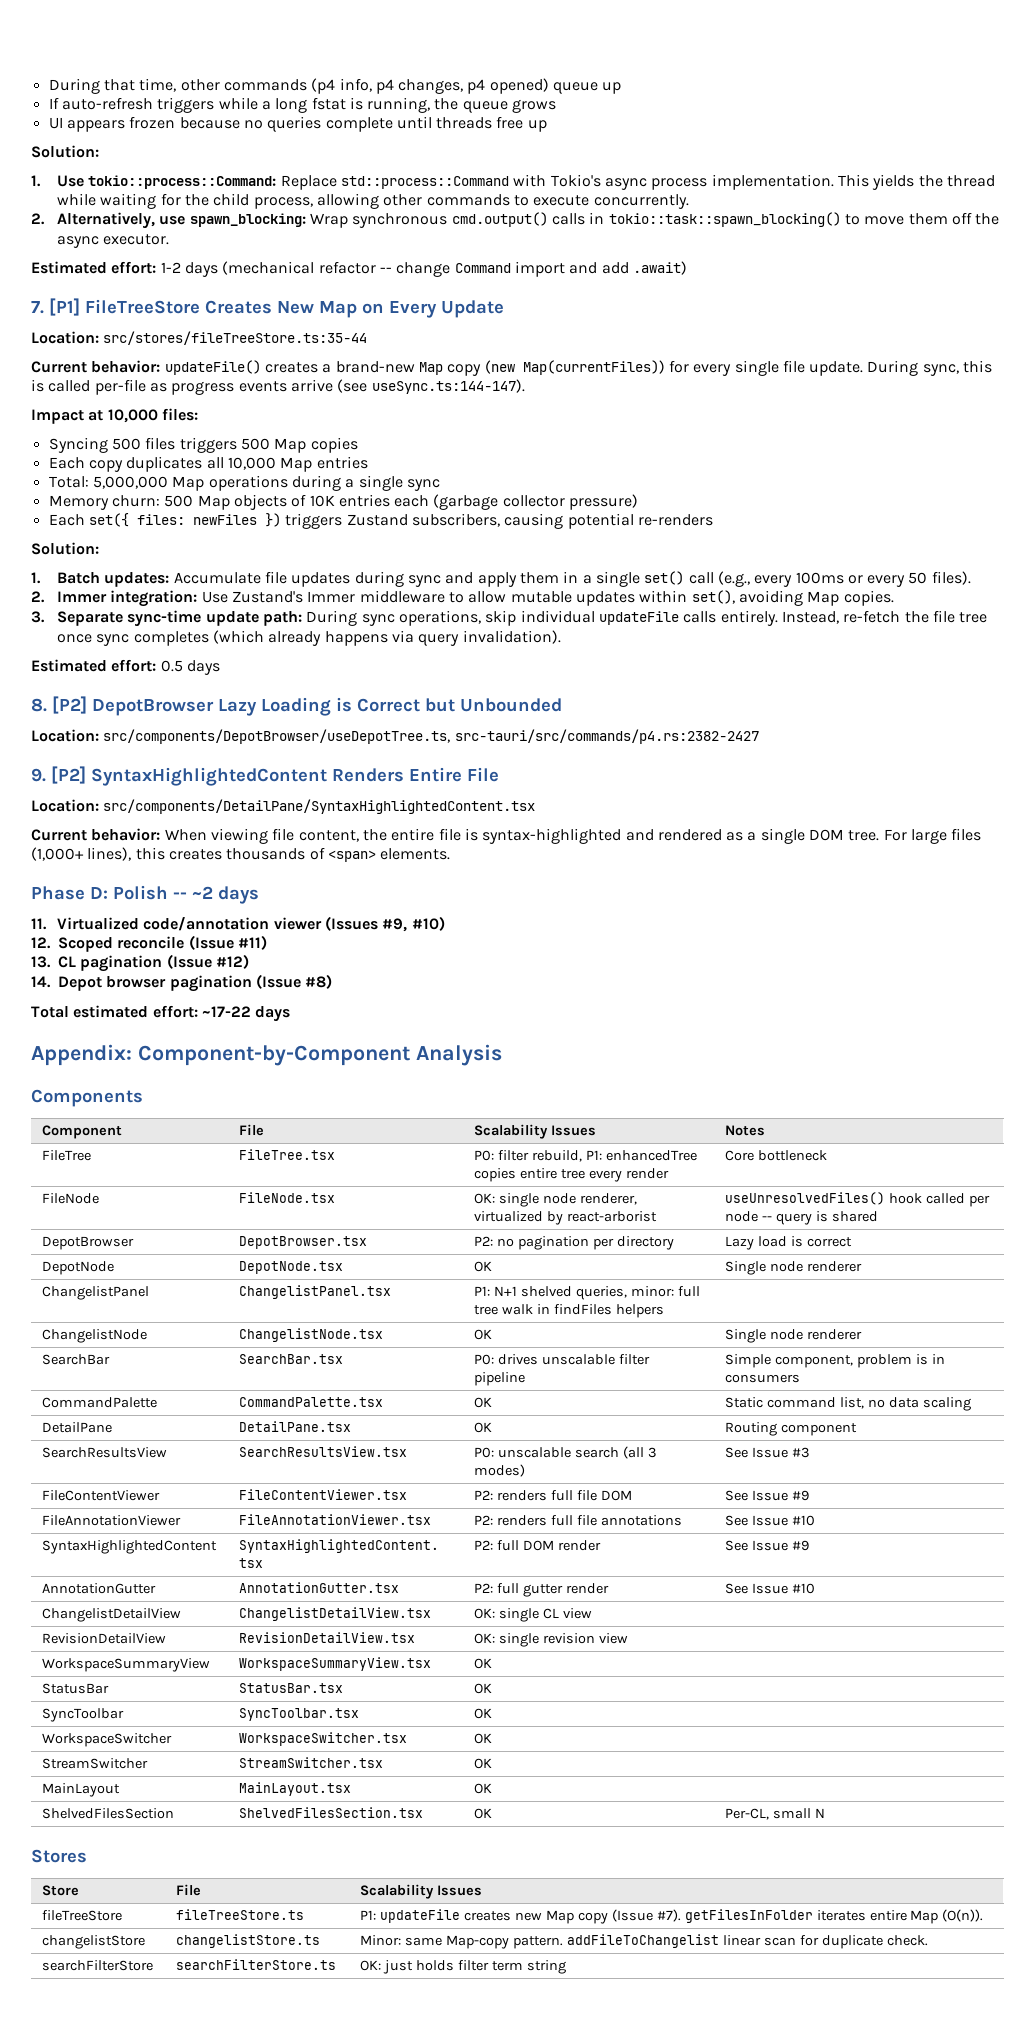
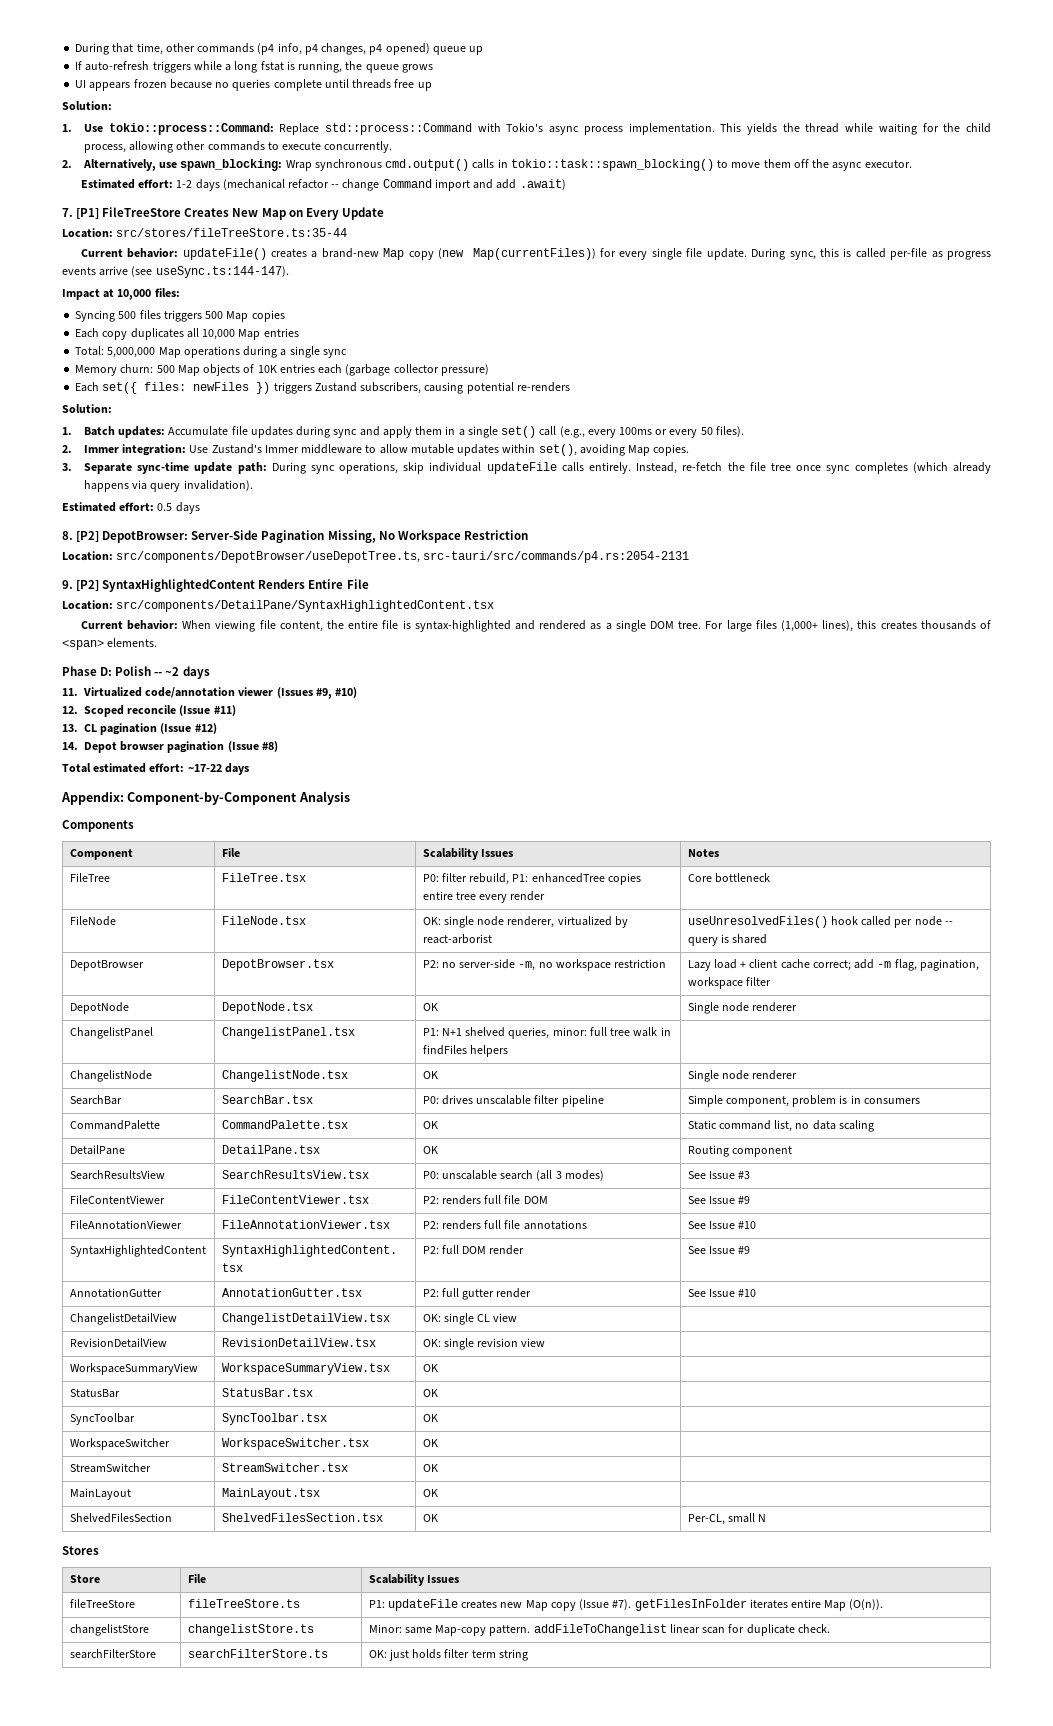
[92,697,562,716] DepotBrowser Lazy Loading is Correct but Unbounded -> [102,530,528,543] DepotBrowser: Server-Side Pagination Missing, No Workspace Restriction
[454,729,759,744] src-tauri/src/commands/p4.rs:2382-2427 -> [423,551,690,563] src-tauri/src/commands/p4.rs:2054-2131
[518,1236,675,1250] [725,1236,853,1250] pagination per directory | Lazy load is correct -> [459,959,667,971] [687,959,979,971] [687,977,771,989] server-side -m, no workspace restriction | Lazy load + client cache correct; add -m flag, pagination, workspace filter

